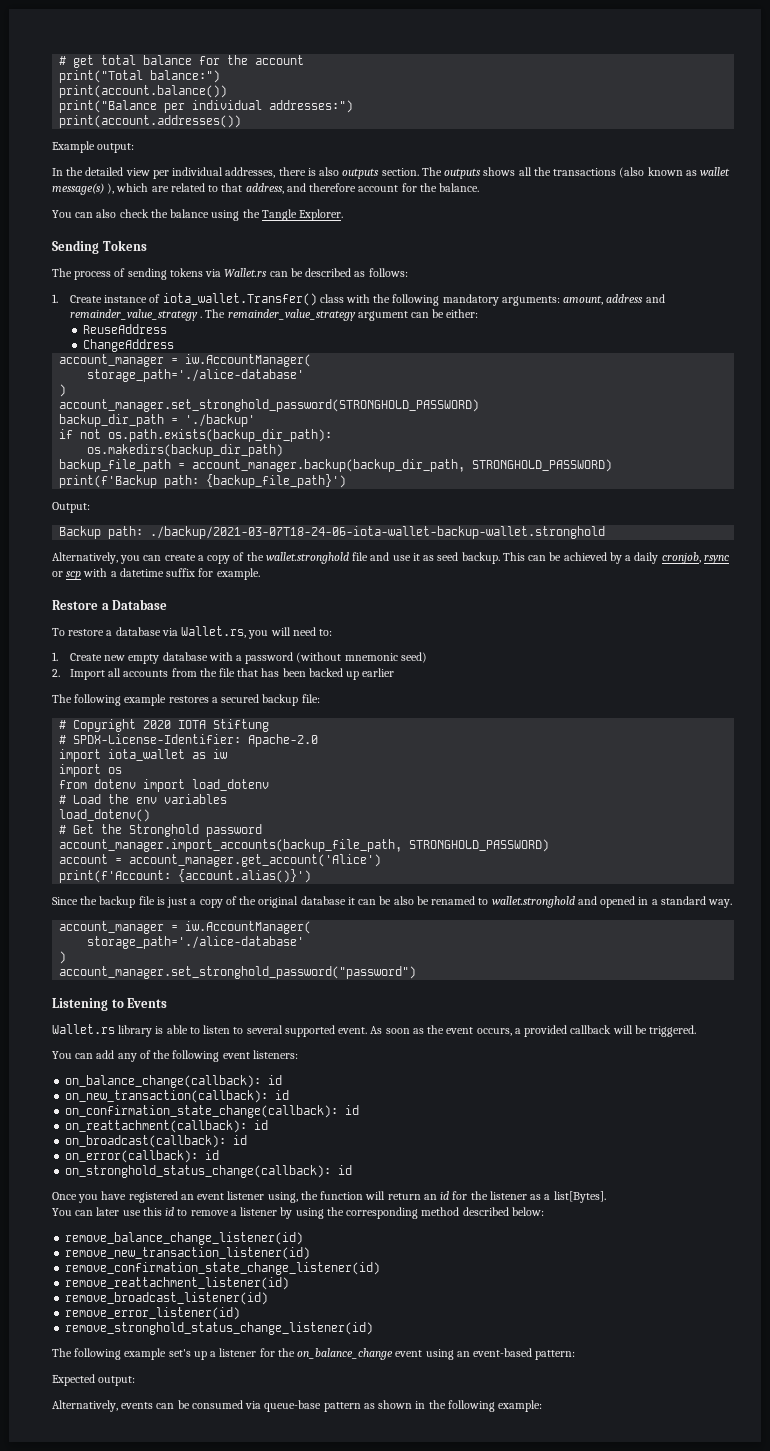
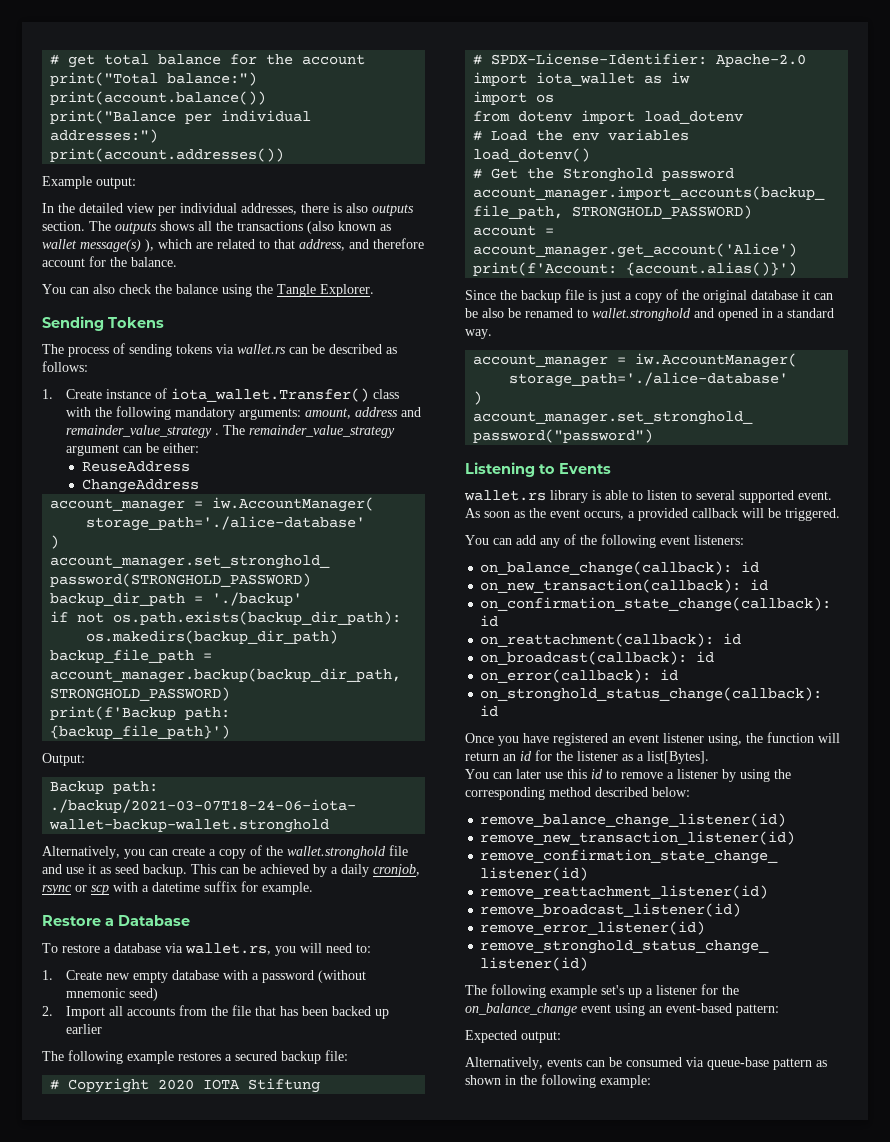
[224,268,268,277] Wallet.rs -> [237,344,286,354] wallet.rs
[181,626,247,638] Wallet.rs, -> [185,943,271,955] wallet.rs,
[52,1024,115,1034] Wallet.rs -> [464,490,546,501] wallet.rs

